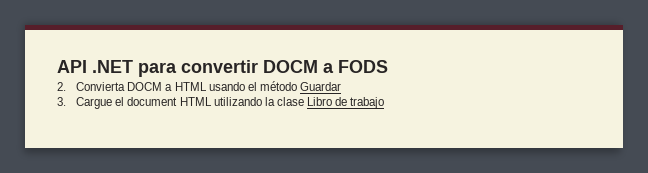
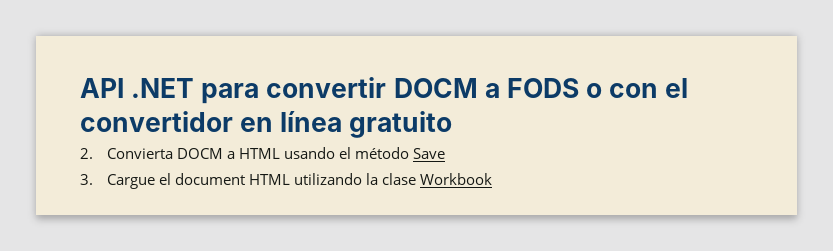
(388, 66) none -> [586,78,689,98] [80,111,453,138] o con el convertidor en línea gratuito
[299,82,341,91] Guardar -> [413,148,446,159] Save
[306,97,385,109] Libro de trabajo -> [420,173,493,185] Workbook

